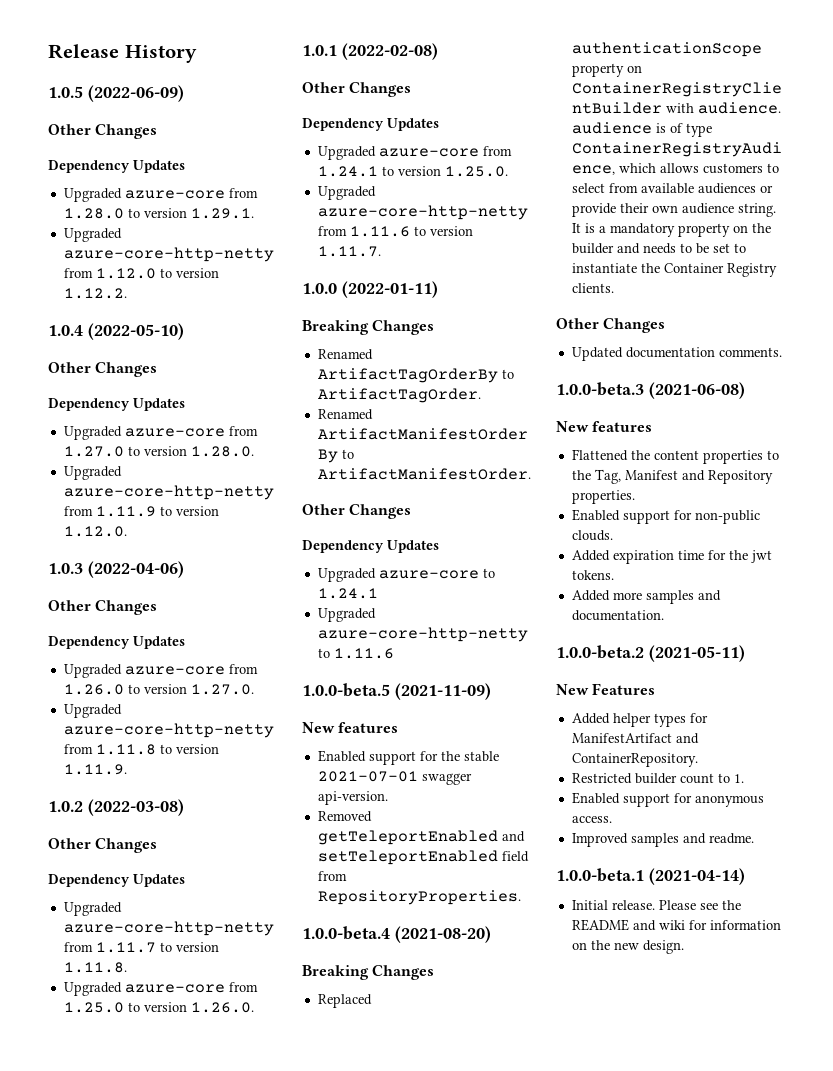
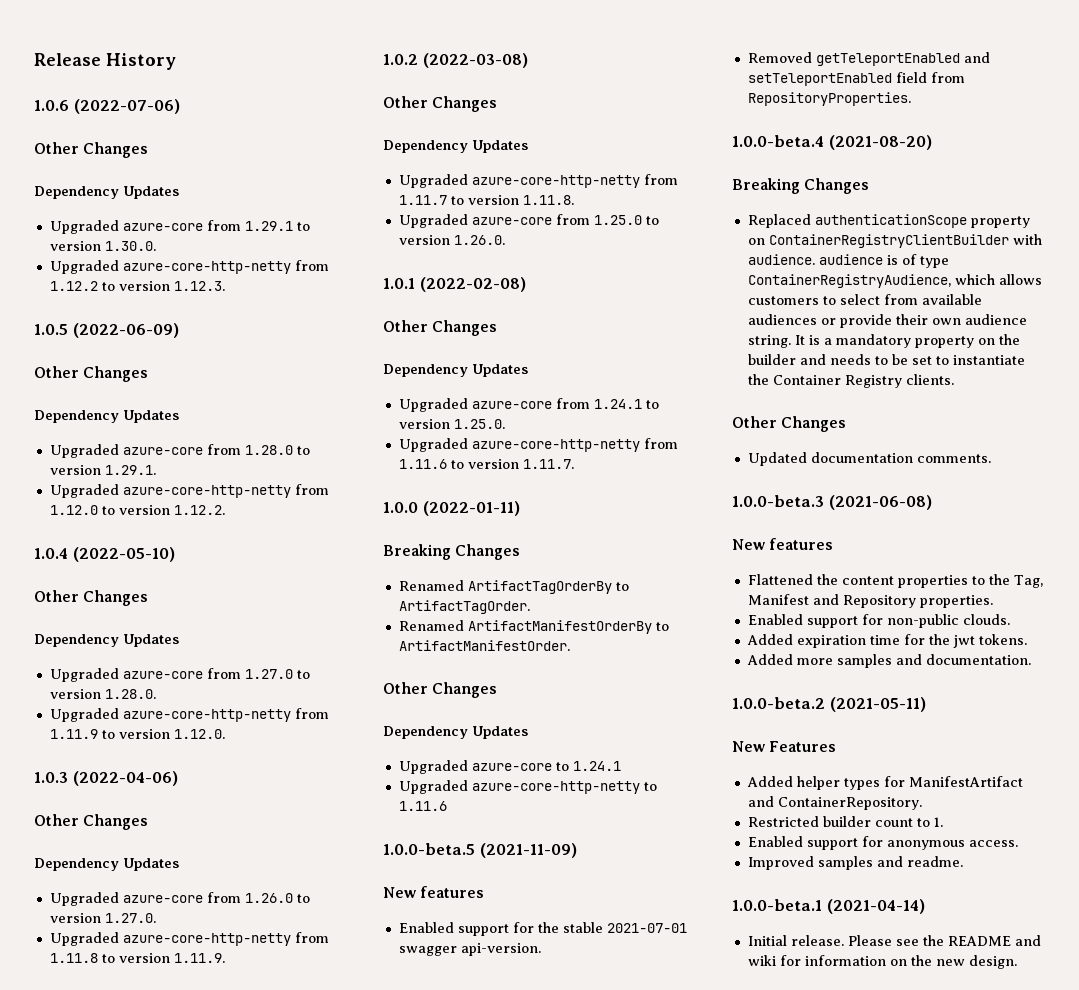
(197, 54) none -> [34,99,180,114] [34,142,149,158] [34,186,179,199] [49,220,310,234] [49,241,156,251] [49,260,329,274] [49,281,225,291] // 1.0.6 (2022-07-06) // Other Changes // Dependency Updates // Upgraded azure-core from 1.29.1 to version 1.30.0. // Upgraded azure-core-http-netty from 1.12.2 to version 1.12.3.

